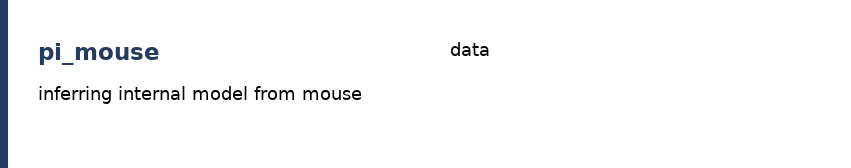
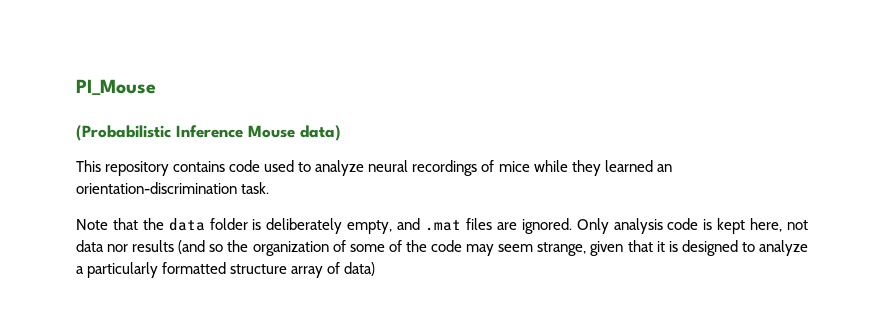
[38,43,160,65] [38,86,362,104] [450,42,490,56] pi_mouse // inferring internal model from mouse data -> [76,79,156,95] [76,125,341,141] [76,160,672,176] [76,182,270,194] [76,218,809,234] [76,240,808,256] [76,262,376,278] PI_Mouse // (Probabilistic Inference Mouse data) // This repository contains code used to analyze neural recordings of mice while they learned an orientation-discrimination task. // Note that the data folder is deliberately empty, and .mat files are ignored. Only analysis code is kept here, not data nor results (and so the organization of some of the code may seem strange, given that it is designed to analyze a particularly formatted structure array of data)

